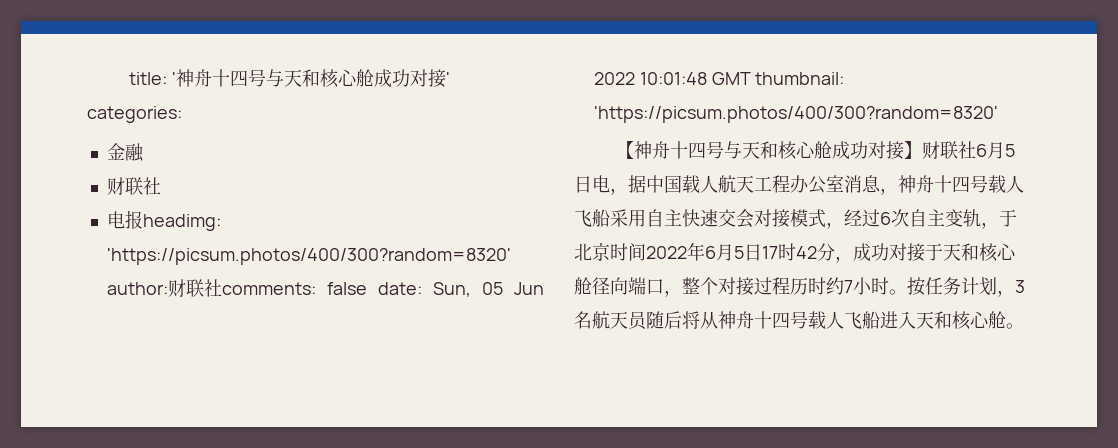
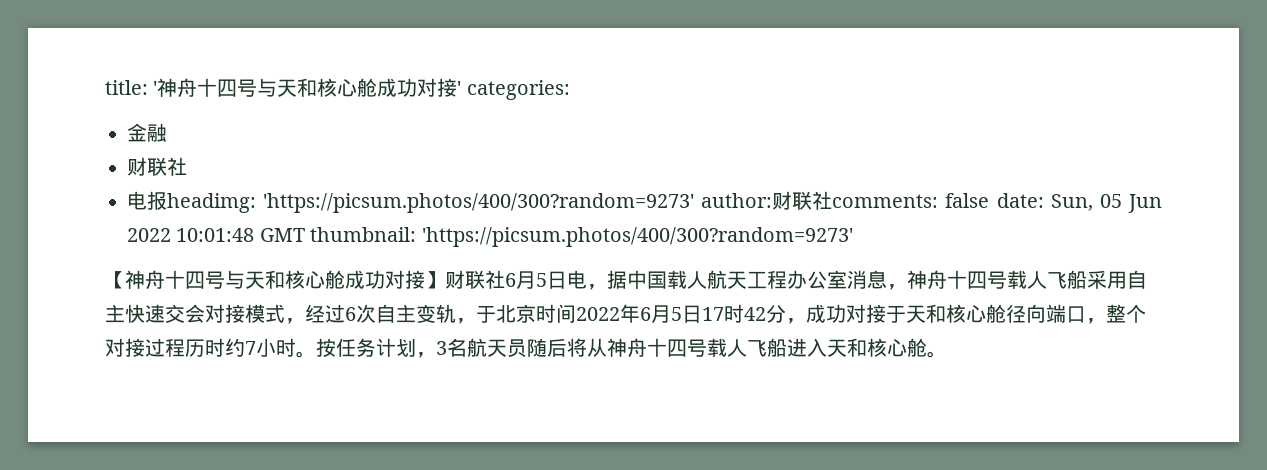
[106,248,511,265] 'https://picsum.photos/400/300?random=8320' -> [263,193,695,213] 'https://picsum.photos/400/300?random=9273'
[593,106,998,123] 'https://picsum.photos/400/300?random=8320' -> [421,227,853,247] 'https://picsum.photos/400/300?random=9273'

